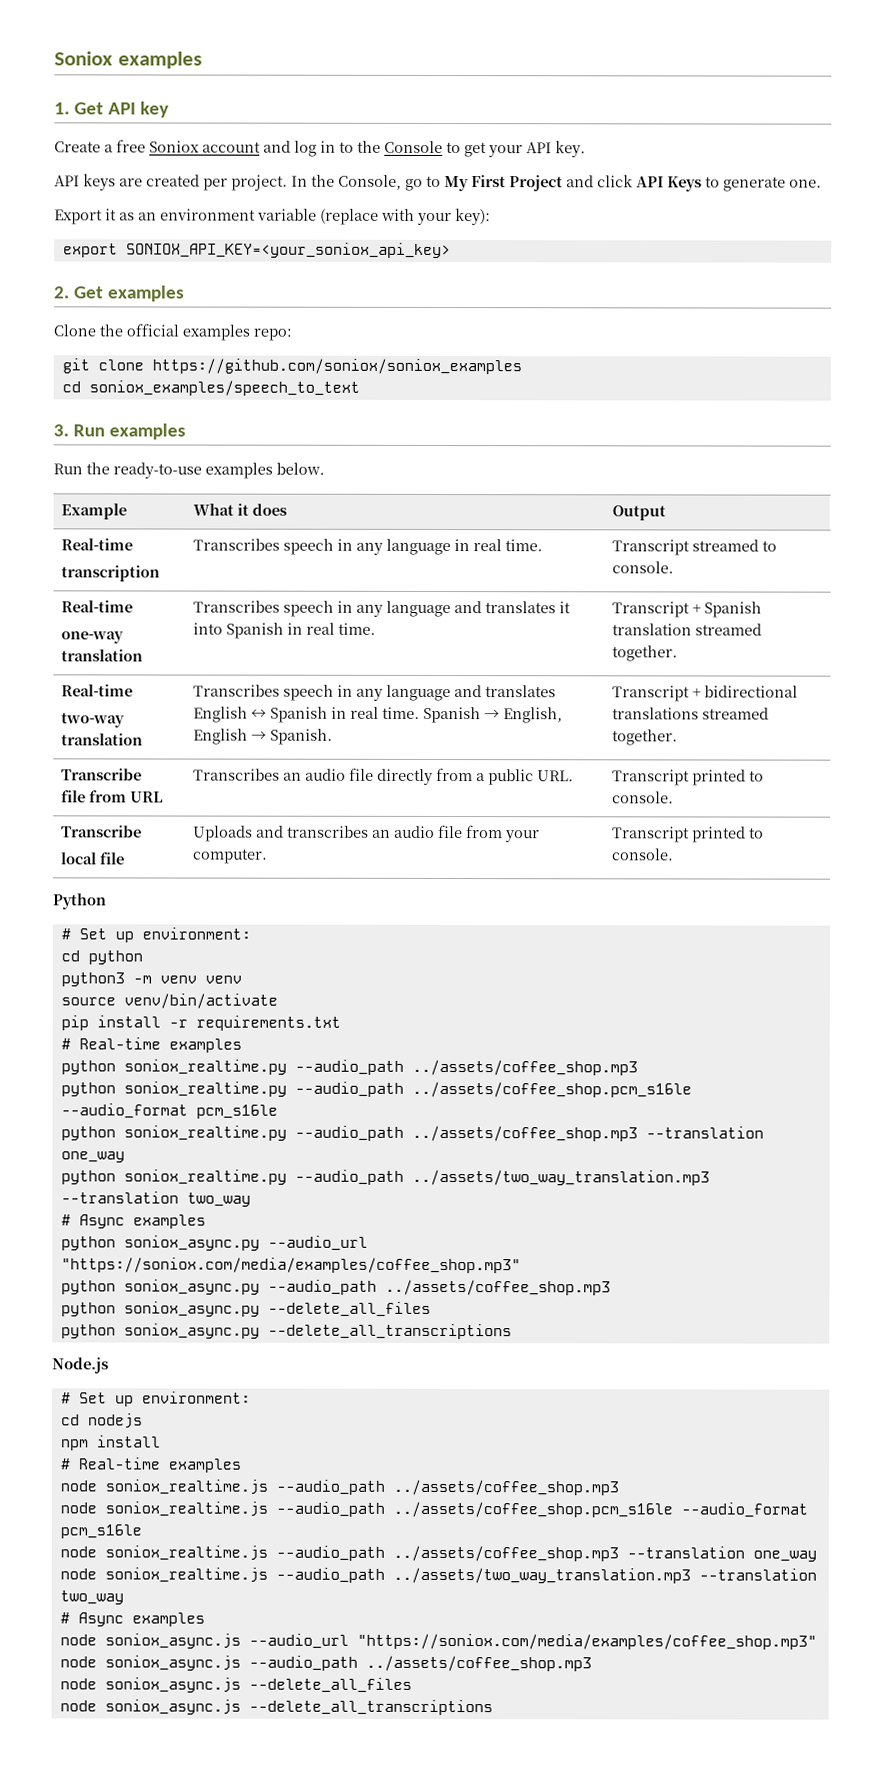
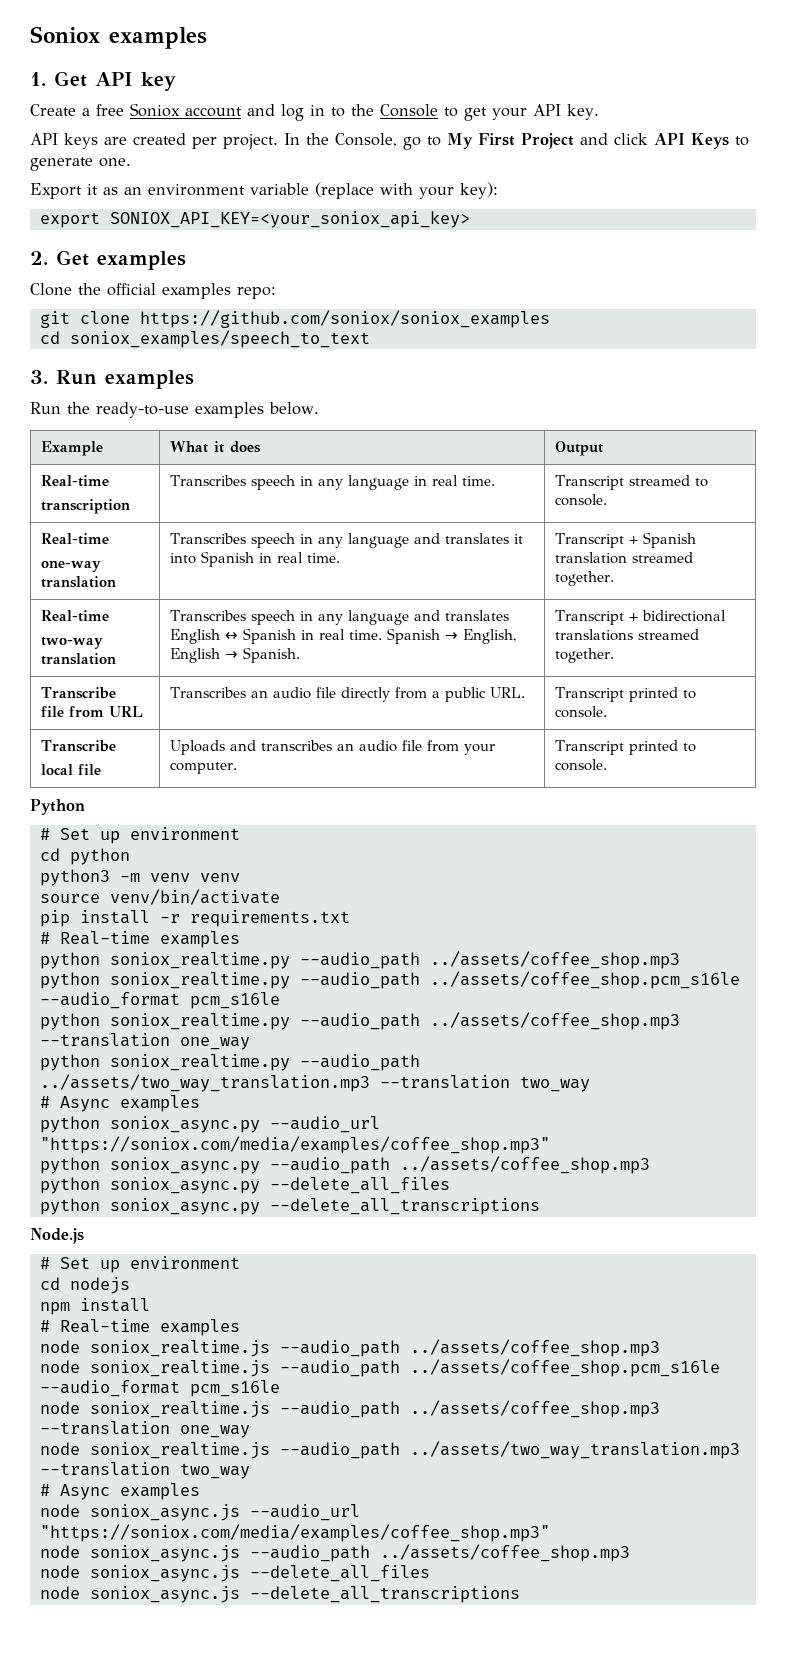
[141,927,251,940] environment: -> [129,827,240,840] environment
[141,1391,251,1404] environment: -> [129,1256,240,1269] environment

